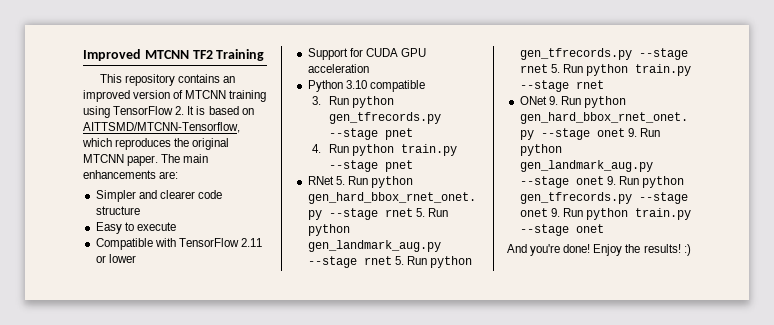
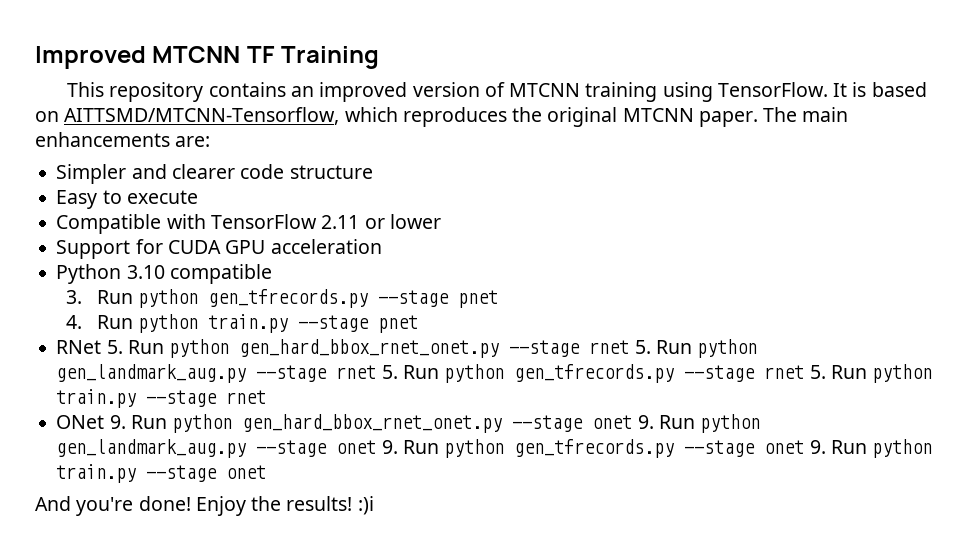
[192,50,213,59] TF2 -> [246,46,275,63] TF
[113,106,185,115] TensorFlow 2. -> [717,82,828,97] TensorFlow.
[683,244,691,256] :) -> [357,496,374,515] :)i

